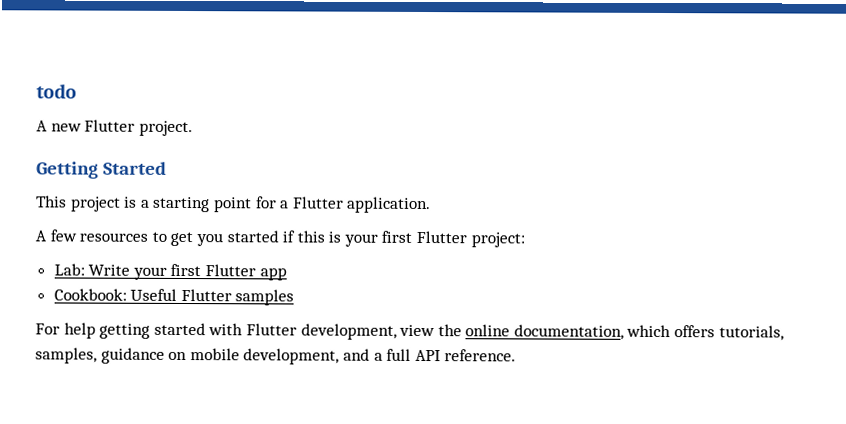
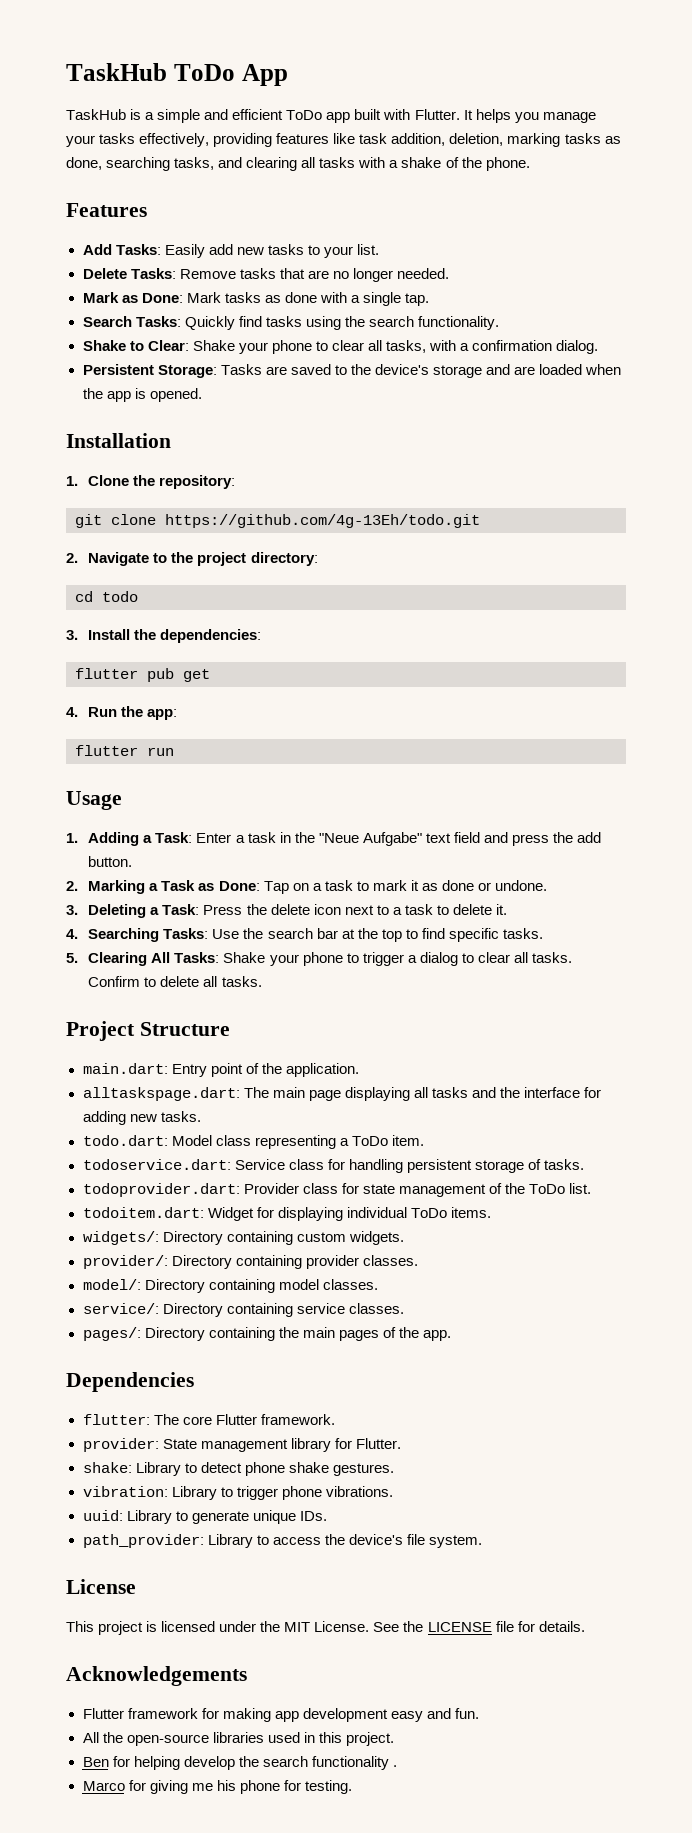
[36,83,77,99] [36,119,193,137] [36,161,167,179] [36,195,432,214] [35,229,525,248] [53,263,287,281] [53,288,295,306] [35,322,784,341] [35,347,517,365] todo // A new Flutter project. // Getting Started // This project is a starting point for a Flutter application. // A few resources to get you started if this is your first Flutter project: // Lab: Write your first Flutter app // Cookbook: Useful Flutter samples // For help getting started with Flutter development, view the online documentation, which offers tutorials, samples, guidance on mobile development, and a full API reference. -> [66,63,288,86] [66,109,596,123] [66,133,621,147] [66,157,530,171] [66,203,147,217] [82,244,379,258] [82,268,449,282] [82,292,430,306] [82,316,499,330] [82,340,599,354] [82,364,622,378] [82,388,202,402] [66,433,171,448] [66,475,236,489] [75,514,480,528] [66,552,318,566] [75,591,138,602] [66,629,262,643] [75,668,210,682] [66,706,178,720] [75,745,174,756] [66,791,122,810] [66,832,602,846] [88,856,133,867] [66,880,548,894] [66,904,507,918] [66,928,543,942] [66,952,572,966] [88,976,262,987] [66,1021,230,1041] [82,1063,359,1077] [82,1087,601,1101] [82,1111,201,1125] [82,1135,424,1149] [82,1159,584,1173] [82,1183,591,1197] [82,1207,491,1221] [82,1231,404,1245] [82,1255,418,1269] [82,1279,378,1293] [82,1303,404,1317] [82,1327,451,1341] [66,1372,194,1392] [82,1414,335,1425] [82,1438,401,1452] [82,1462,394,1476] [82,1486,393,1500] [82,1510,327,1524] [82,1534,482,1548] [66,1579,136,1594] [66,1621,585,1635] [66,1666,247,1686] [82,1708,479,1722] [82,1732,394,1746] [82,1756,397,1770] [82,1780,352,1794] TaskHub ToDo App // TaskHub is a simple and efficient ToDo app built with Flutter. It helps you manage your tasks effectively, providing features like task addition, deletion, marking tasks as done, searching tasks, and clearing all tasks with a shake of the phone. // Features // Add Tasks: Easily add new tasks to your list. // Delete Tasks: Remove tasks that are no longer needed. // Mark as Done: Mark tasks as done with a single tap. // Search Tasks: Quickly find tasks using the search functionality. // Shake to Clear: Shake your phone to clear all tasks, with a confirmation dialog. // Persistent Storage: Tasks are saved to the device's storage and are loaded when the app is opened. // Installation // 1. Clone the repository: // git clone https://github.com/4g-13Eh/todo.git // 2. Navigate to the project directory: // cd todo // 3. Install the dependencies: // flutter pub get // 4. Run the app: // flutter run // Usage // 1. Adding a Task: Enter a task in the "Neue Aufgabe" text field and press the add button. // 2. Marking a Task as Done: Tap on a task to mark it as done or undone. // 3. Deleting a Task: Press the delete icon next to a task to delete it. // 4. Searching Tasks: Use the search bar at the top to find specific tasks. // 5. Clearing All Tasks: Shake your phone to trigger a dialog to clear all tasks. Confirm to delete all tasks. // Project Structure // main.dart: Entry point of the application. // alltaskspage.dart: The main page displaying all tasks and the interface for adding new tasks. // todo.dart: Model class representing a ToDo item. // todoservice.dart: Service class for handling persistent storage of tasks. // todoprovider.dart: Provider class for state management of the ToDo list. // todoitem.dart: Widget for displaying individual ToDo items. // widgets/: Directory containing custom widgets. // provider/: Directory containing provider classes. // model/: Directory containing model classes. // service/: Directory containing service classes. // pages/: Directory containing the main pages of the app. // Dependencies // flutter: The core Flutter framework. // provider: State management library for Flutter. // shake: Library to detect phone shake gestures. // vibration: Library to trigger phone vibrations. // uuid: Library to generate unique IDs. // path_provider: Library to access the device's file system. // License // This project is licensed under the MIT License. See the LICENSE file for details. // Acknowledgements // Flutter framework for making app development easy and fun. // All the open-source libraries used in this project. // Ben for helping develop the search functionality . // Marco for giving me his phone for testing.

